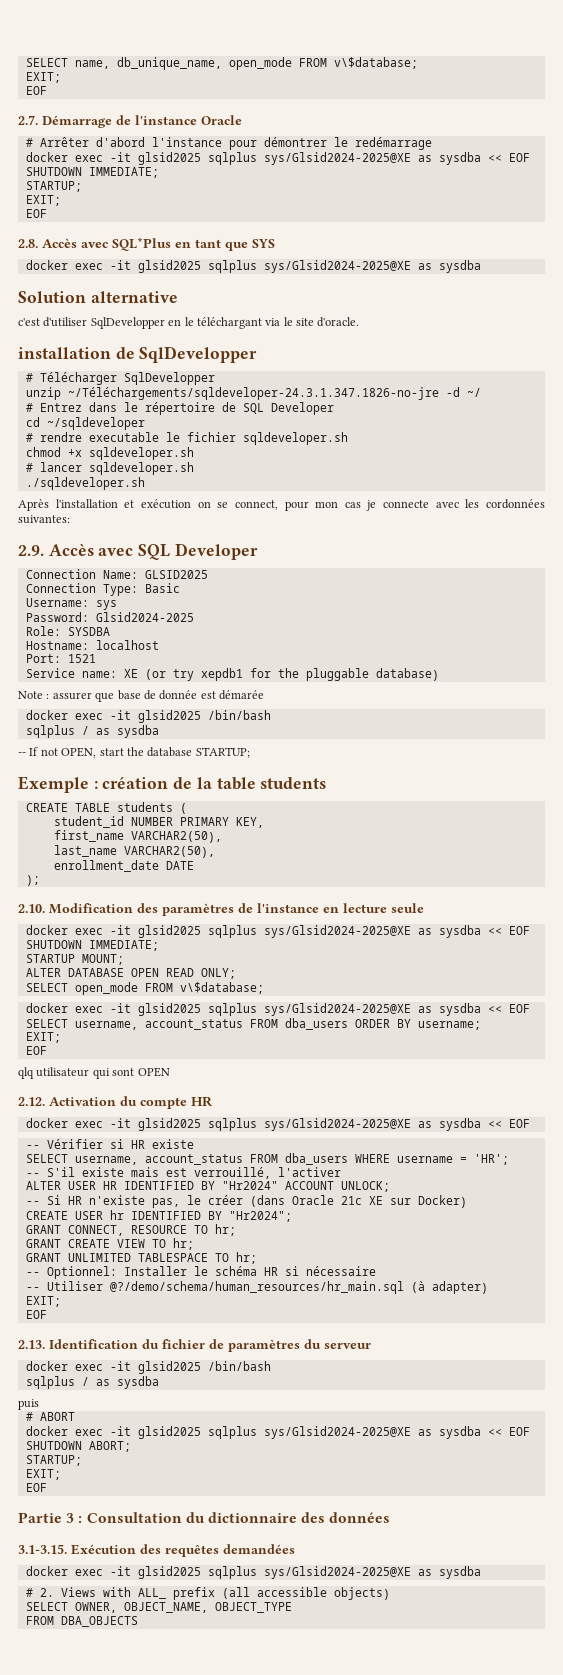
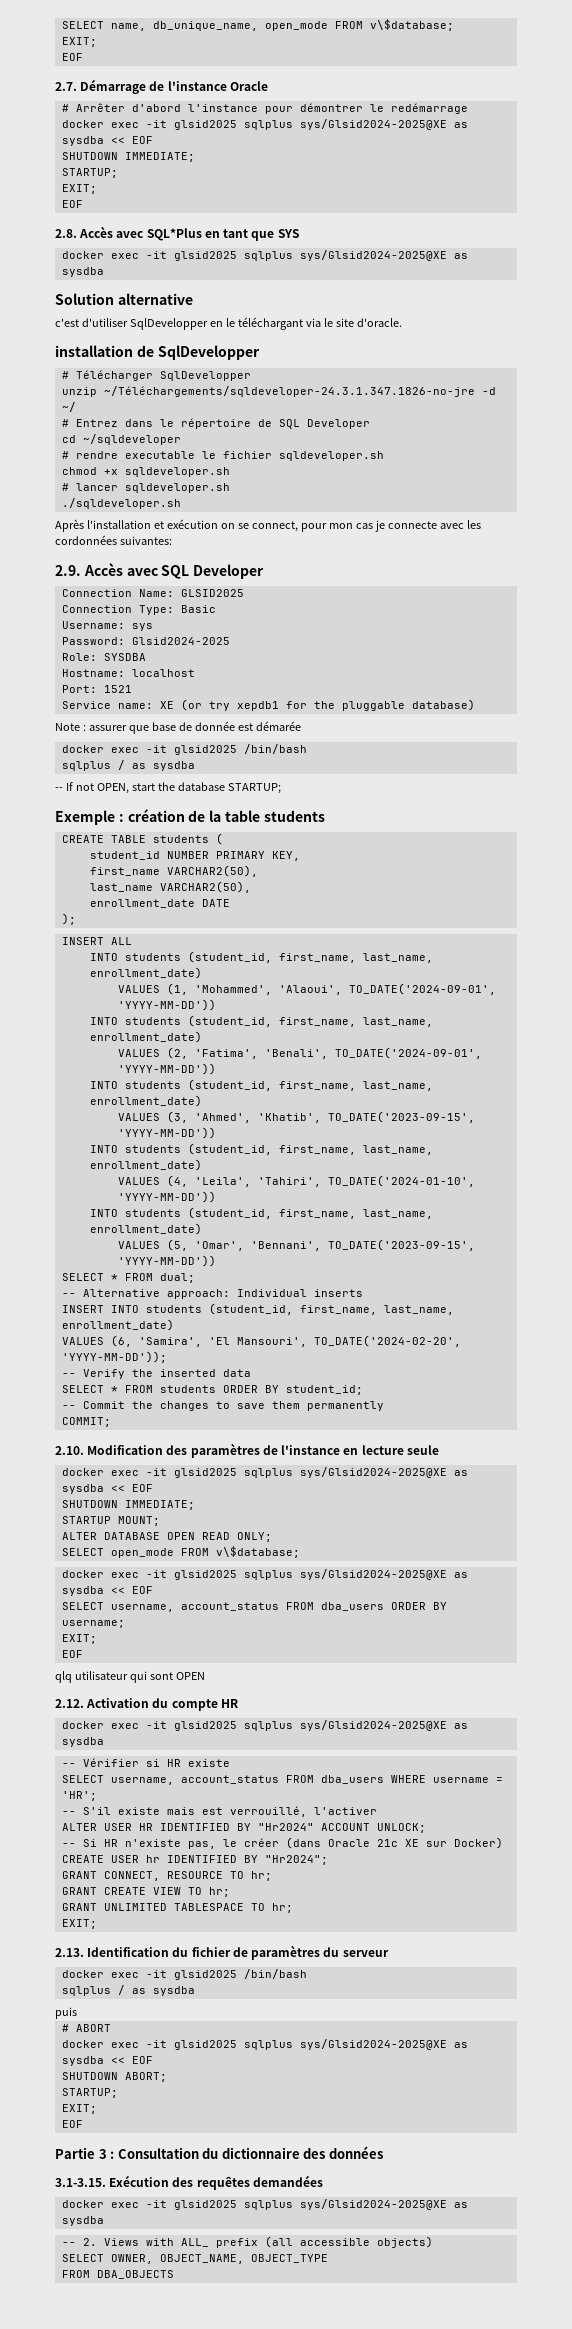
(40, 880) none -> [61,937,132,945] [89,951,433,963] [89,967,202,979] [117,983,496,995] [117,999,216,1011] [89,1015,433,1027] [89,1031,202,1043] [117,1047,482,1059] [117,1063,216,1075] [89,1079,433,1091] [89,1095,202,1107] [117,1111,475,1123] [117,1127,216,1139] [89,1143,433,1155] [89,1159,202,1171] [117,1175,475,1187] [117,1191,216,1203] [89,1207,433,1219] [89,1223,202,1235] [117,1239,475,1251] [117,1255,216,1267] [61,1273,195,1283] [61,1289,363,1299] [61,1303,454,1315] [61,1319,174,1331] [61,1335,461,1347] [61,1351,167,1363] [61,1369,251,1379] [61,1385,363,1395] [61,1401,384,1411] [61,1417,111,1427] // INSERT ALL // INTO students (student_id, first_name, last_name, enrollment_date) // VALUES (1, 'Mohammed', 'Alaoui', TO_DATE('2024-09-01', 'YYYY-MM-DD')) // INTO students (student_id, first_name, last_name, enrollment_date) // VALUES (2, 'Fatima', 'Benali', TO_DATE('2024-09-01', 'YYYY-MM-DD')) // INTO students (student_id, first_name, last_name, enrollment_date) // VALUES (3, 'Ahmed', 'Khatib', TO_DATE('2023-09-15', 'YYYY-MM-DD')) // INTO students (student_id, first_name, last_name, enrollment_date) // VALUES (4, 'Leila', 'Tahiri', TO_DATE('2024-01-10', 'YYYY-MM-DD')) // INTO students (student_id, first_name, last_name, enrollment_date) // VALUES (5, 'Omar', 'Bennani', TO_DATE('2023-09-15', 'YYYY-MM-DD')) // SELECT * FROM dual; // -- Alternative approach: Individual inserts // INSERT INTO students (student_id, first_name, last_name, enrollment_date) // VALUES (6, 'Samira', 'El Mansouri', TO_DATE('2024-02-20', 'YYYY-MM-DD')); // -- Verify the inserted data // SELECT * FROM students ORDER BY student_id; // -- Commit the changes to save them permanently // COMMIT;
[487,1119,530,1128] << EOF -> (104, 1742) none
[25,1266,376,1279] [25,1281,488,1294] [25,1296,61,1307] [25,1310,47,1319] // -- Optionnel: Installer le schéma HR si nécessaire // -- Utiliser @?/demo/schema/human_resources/hr_main.sql (à adapter) // EXIT; // EOF -> [61,1919,97,1929] // EXIT;
[25,1588,33,1597] # -> [61,2242,76,2246] --

